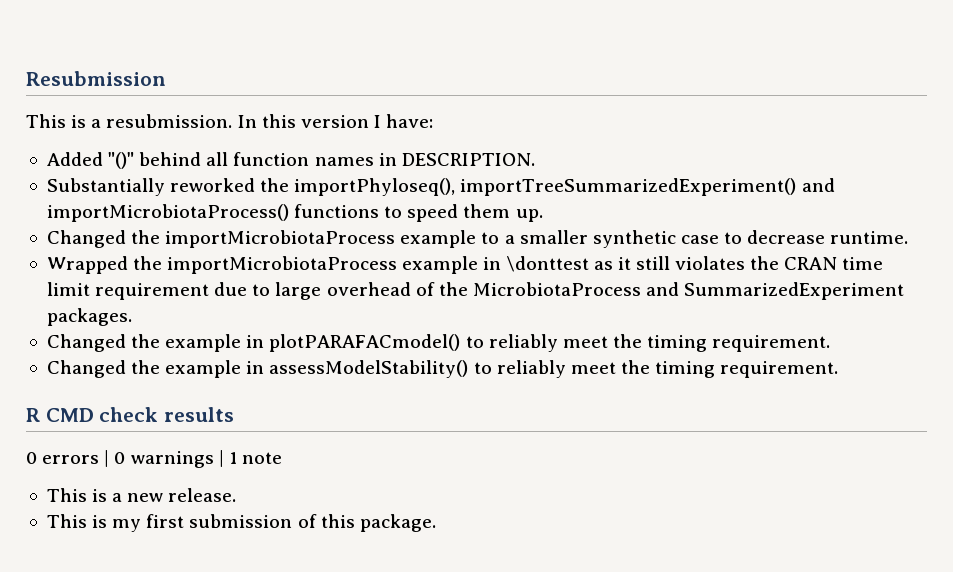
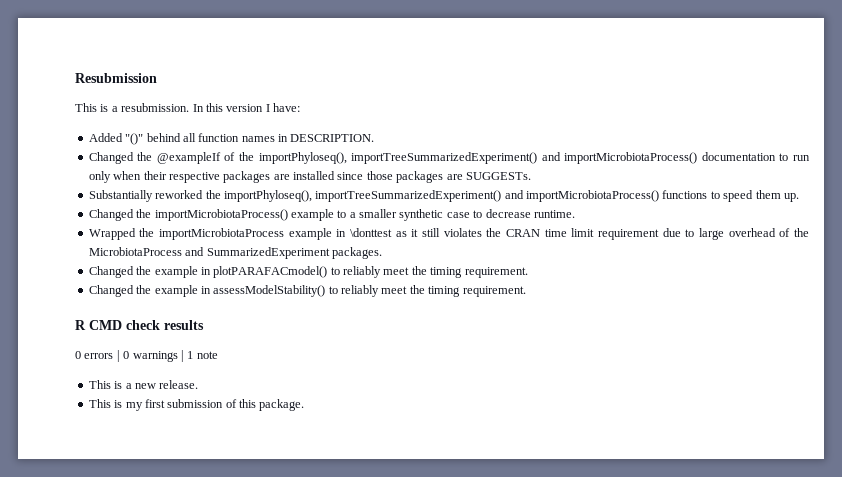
(535, 159) none -> [88,152,811,164] [88,171,531,183] // Changed the @exampleIf of the importPhyloseq(), importTreeSummarizedExperiment() and importMicrobiotaProcess() documentation to run only when their respective packages are installed since those packages are SUGGESTs.
[165,230,396,248] importMicrobiotaProcess -> [154,209,288,221] importMicrobiotaProcess()

